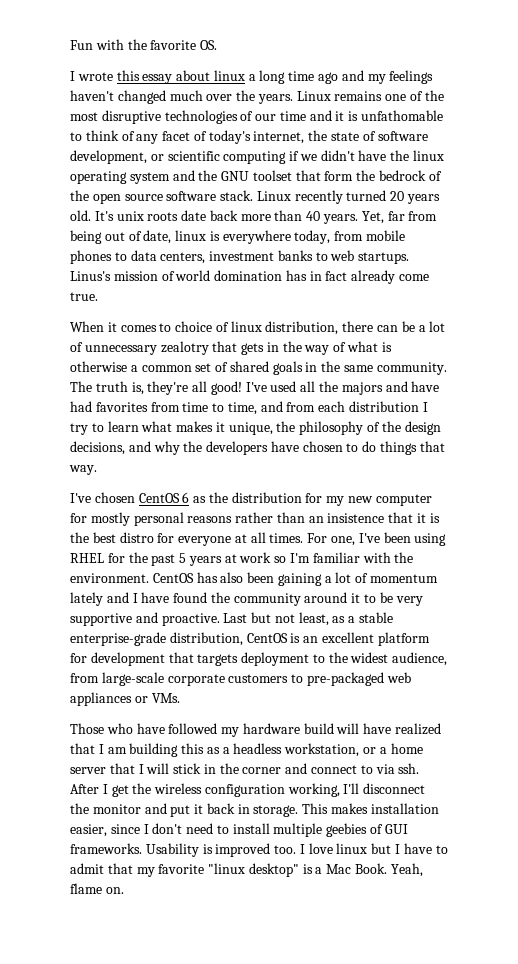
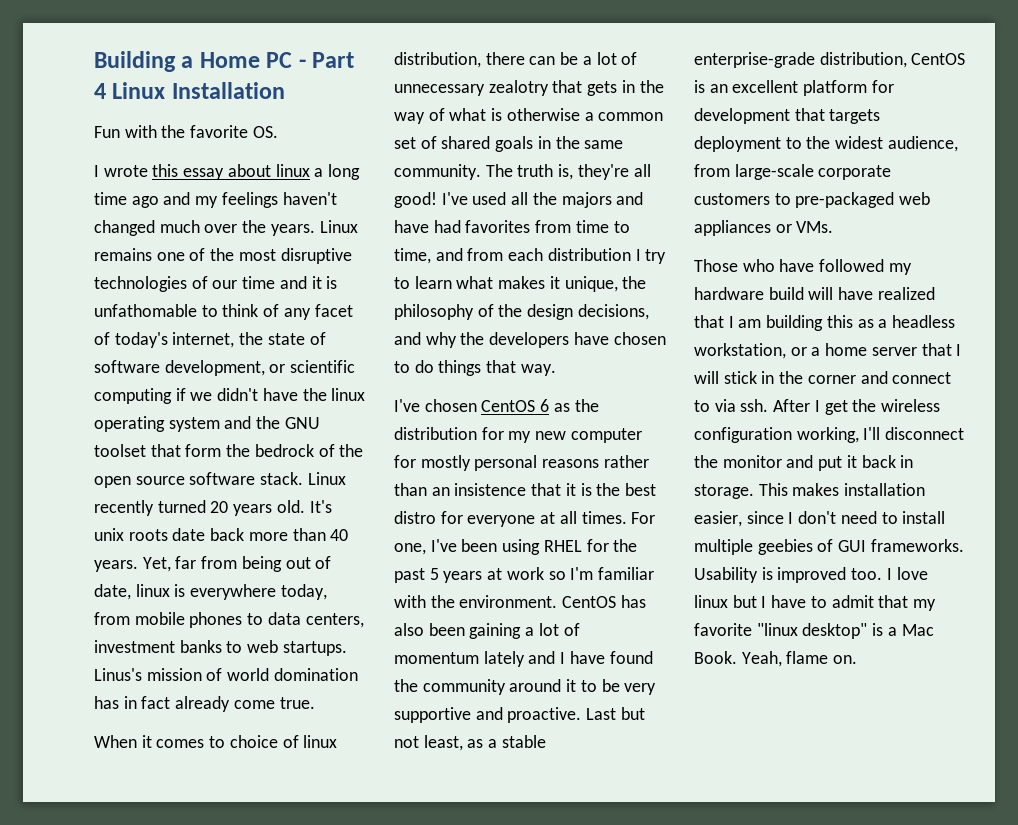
(70, 45) none -> [94,51,355,72] [94,82,285,99] Building a Home PC - Part 4 Linux Installation //

